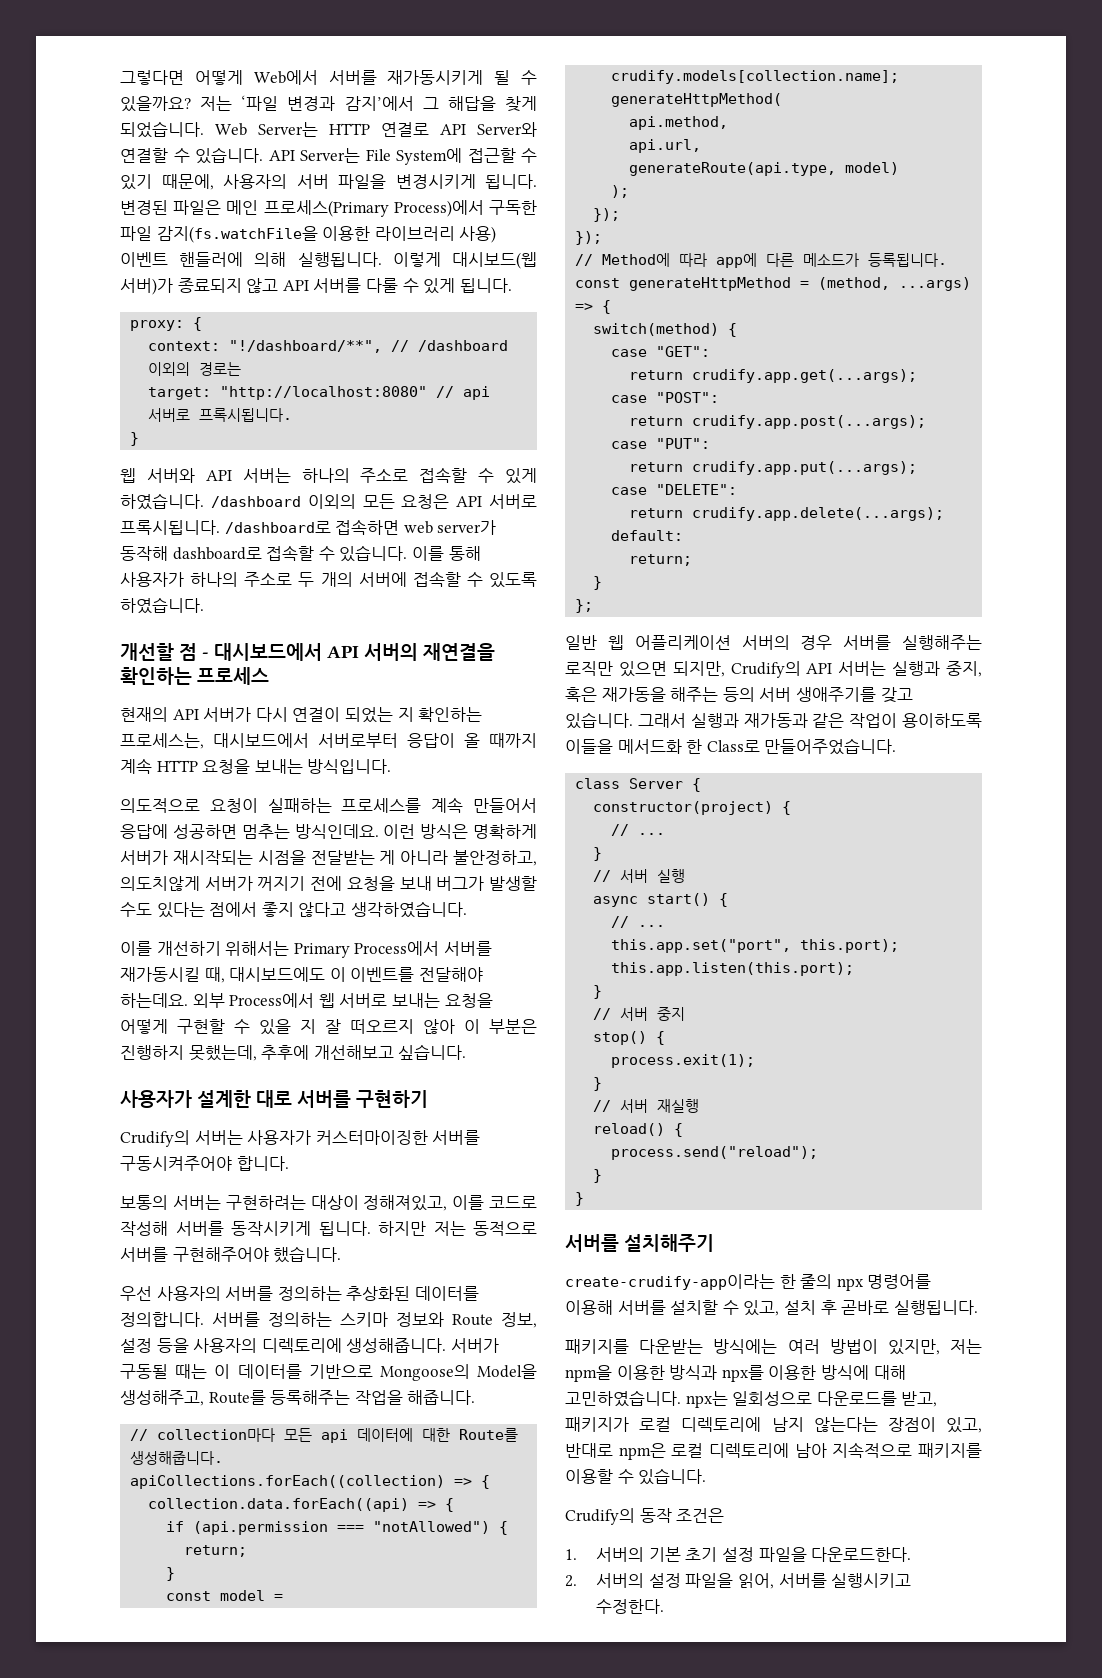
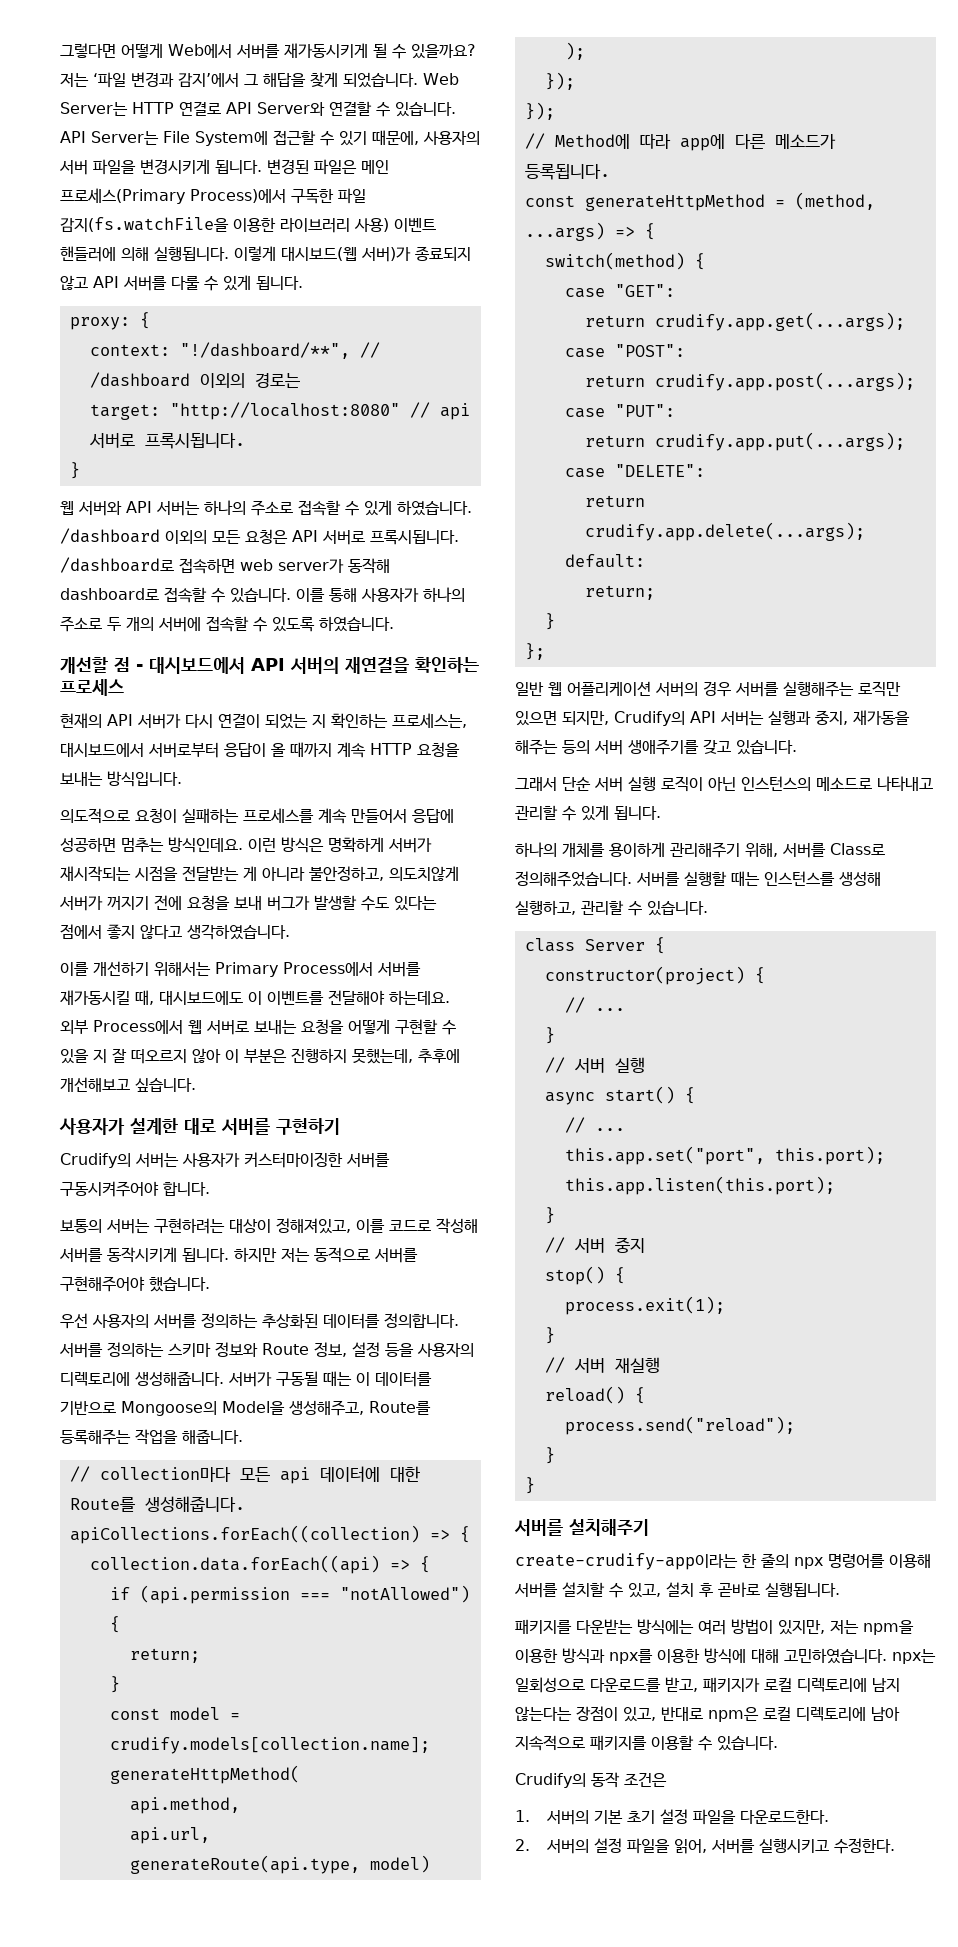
[565,687,597,702] 혹은 -> (848, 717) none
[637,713,982,728] [565,738,897,755] 그래서 실행과 재가동과 같은 작업이 용이하도록 이들을 메서드화 한 Class로 만들어주었습니다. -> [515,776,933,792] [515,805,661,821] [515,842,885,858] [515,871,881,887] [515,900,708,916] // 그래서 단순 서버 실행 로직이 아닌 인스턴스의 메소드로 나타내고 관리할 수 있게 됩니다. // 하나의 개체를 용이하게 관리해주기 위해, 서버를 Class로 정의해주었습니다. 서버를 실행할 때는 인스턴스를 생성해 실행하고, 관리할 수 있습니다.

